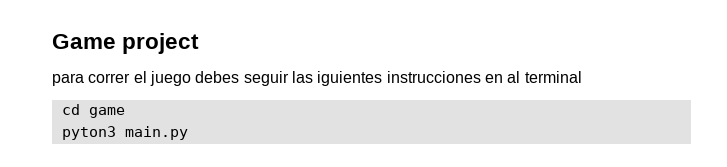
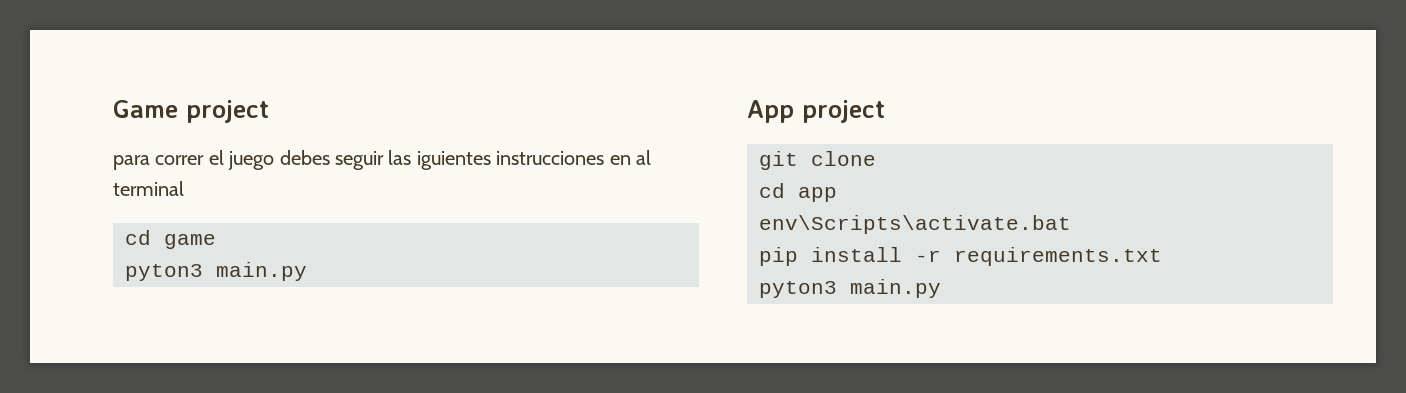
(188, 133) none -> [747,100,885,123] [759,151,876,170] [759,183,837,202] [759,215,1071,234] [759,247,1162,266] [759,279,941,298] // App project // git clone // cd app // env\Scripts\activate.bat // pip install -r requirements.txt // pyton3 main.py

